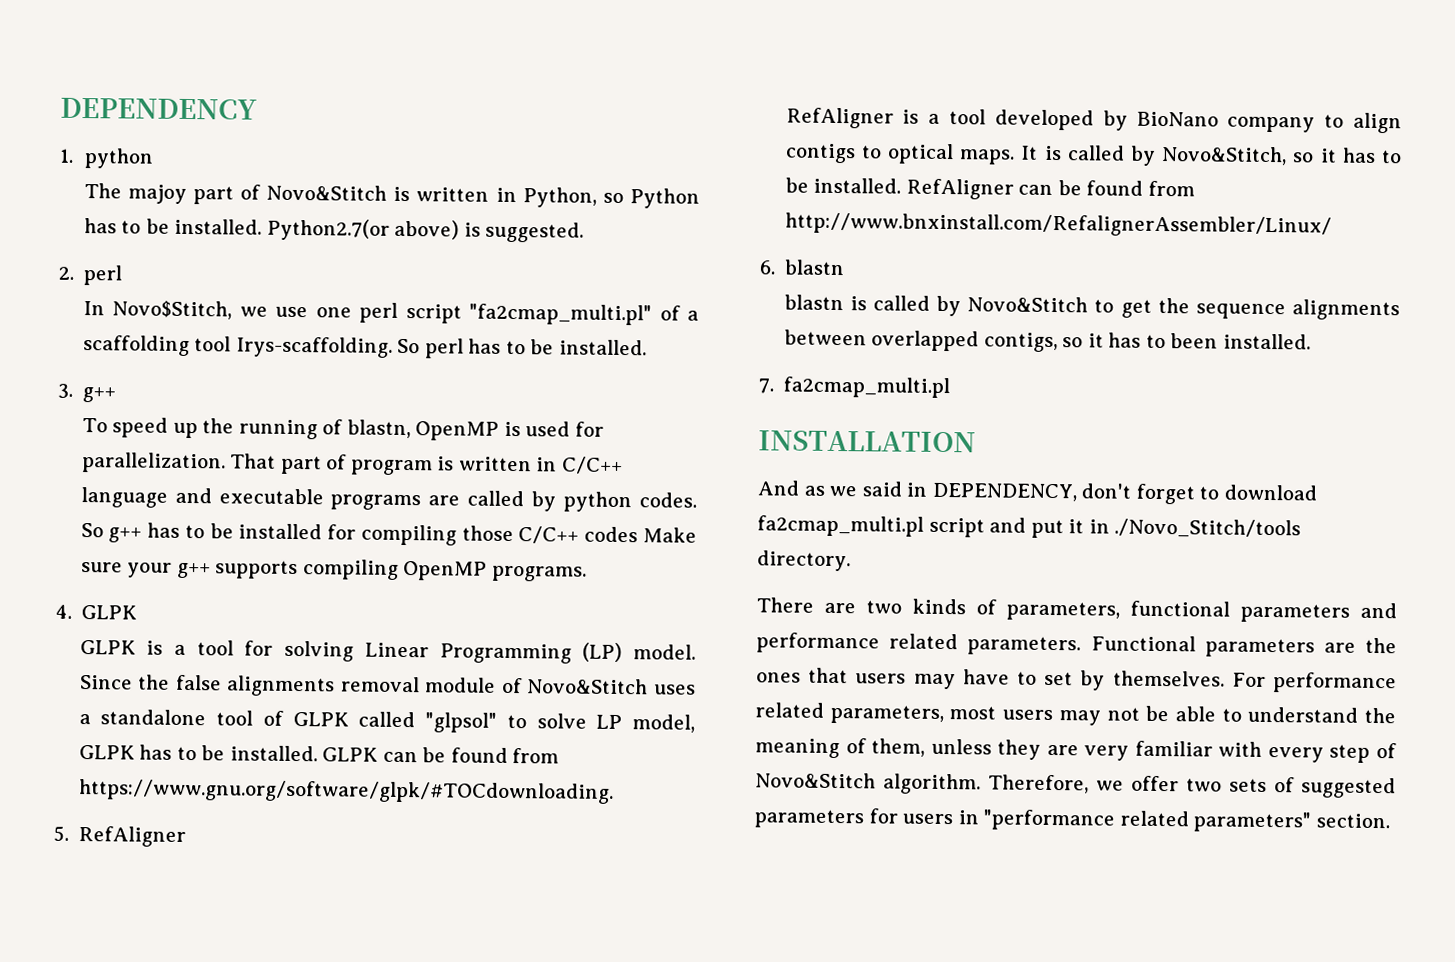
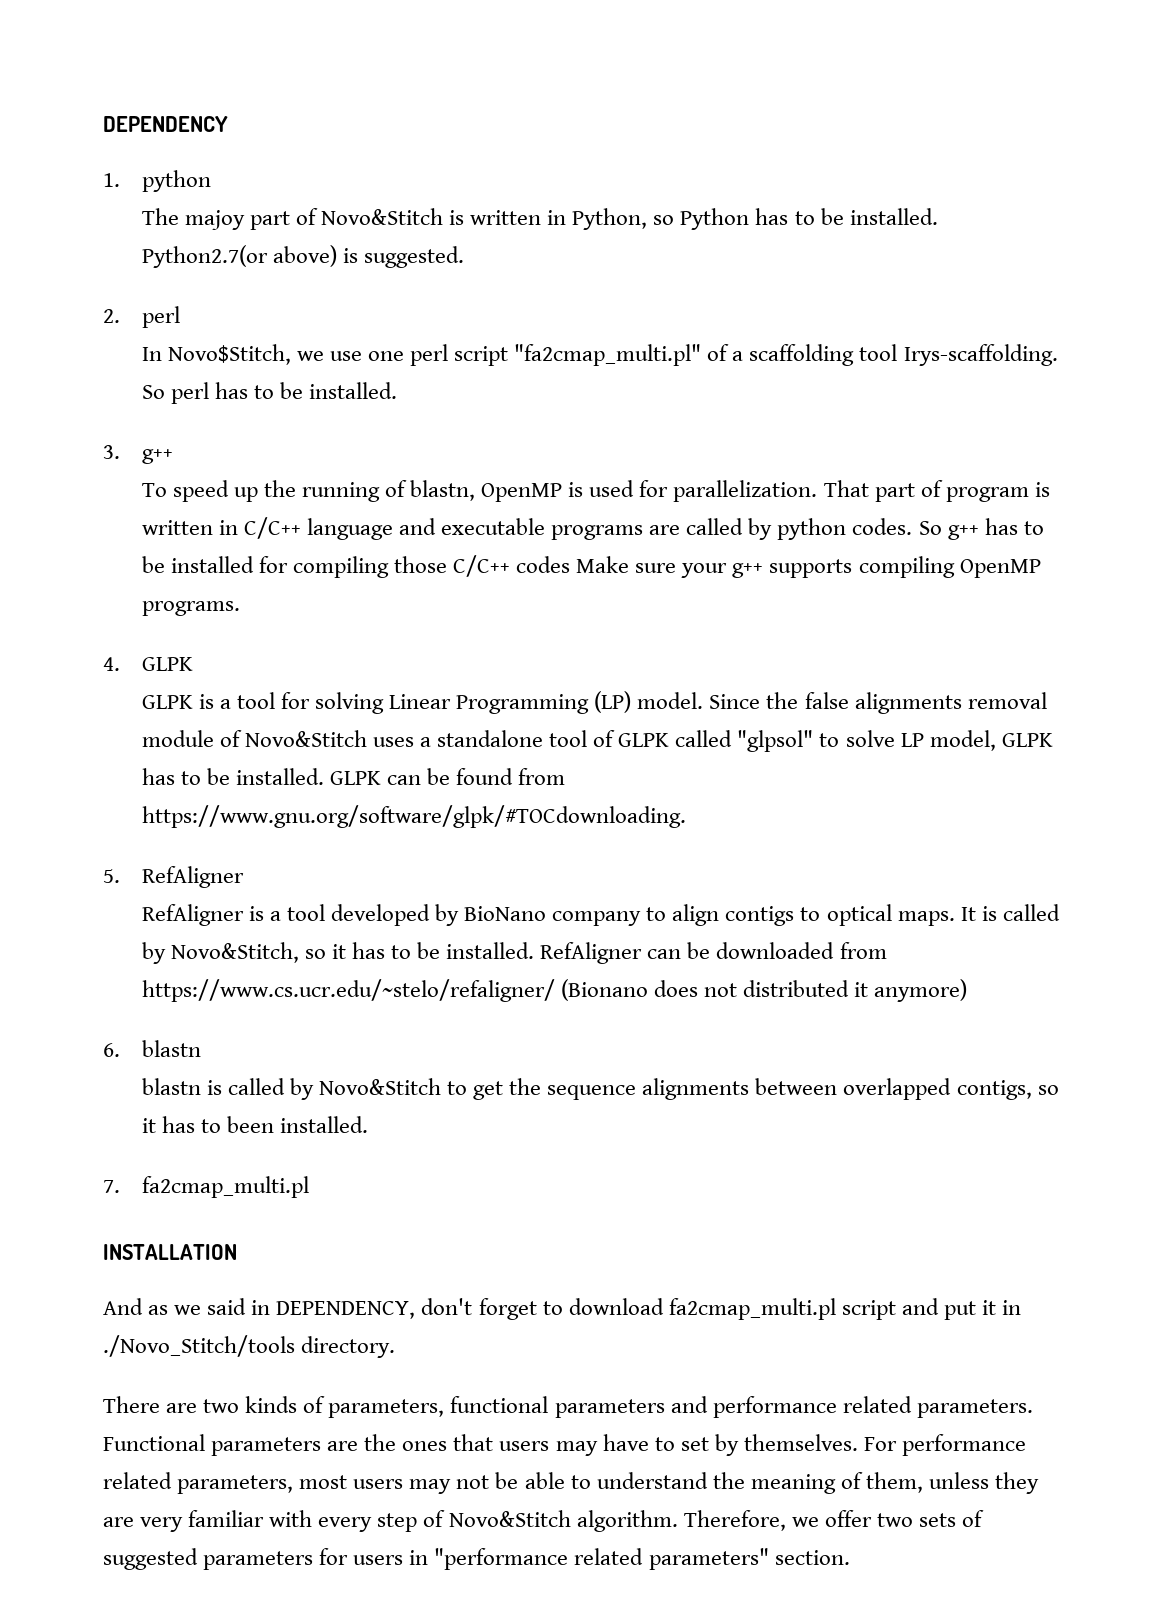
[1086,180,1195,197] [784,212,1332,238] found from http://www.bnxinstall.com/RefalignerAssembler/Linux/ -> [716,942,887,959] [141,979,968,1002] downloaded from https://www.cs.ucr.edu/~stelo/refaligner/ (Bionano does not distributed it anymore)

